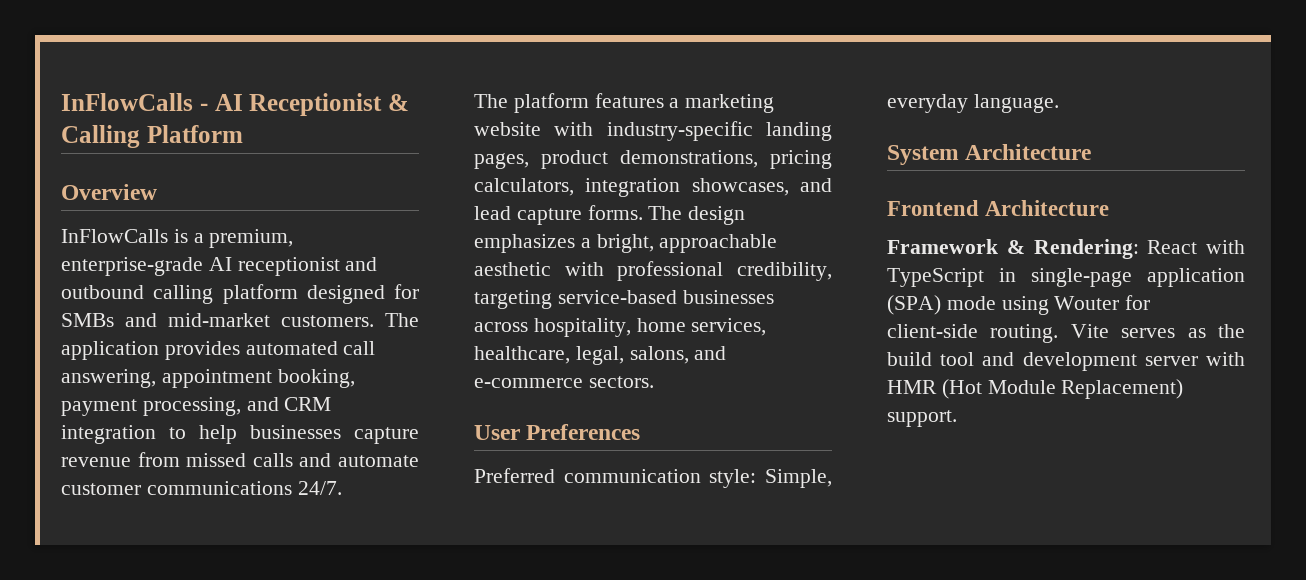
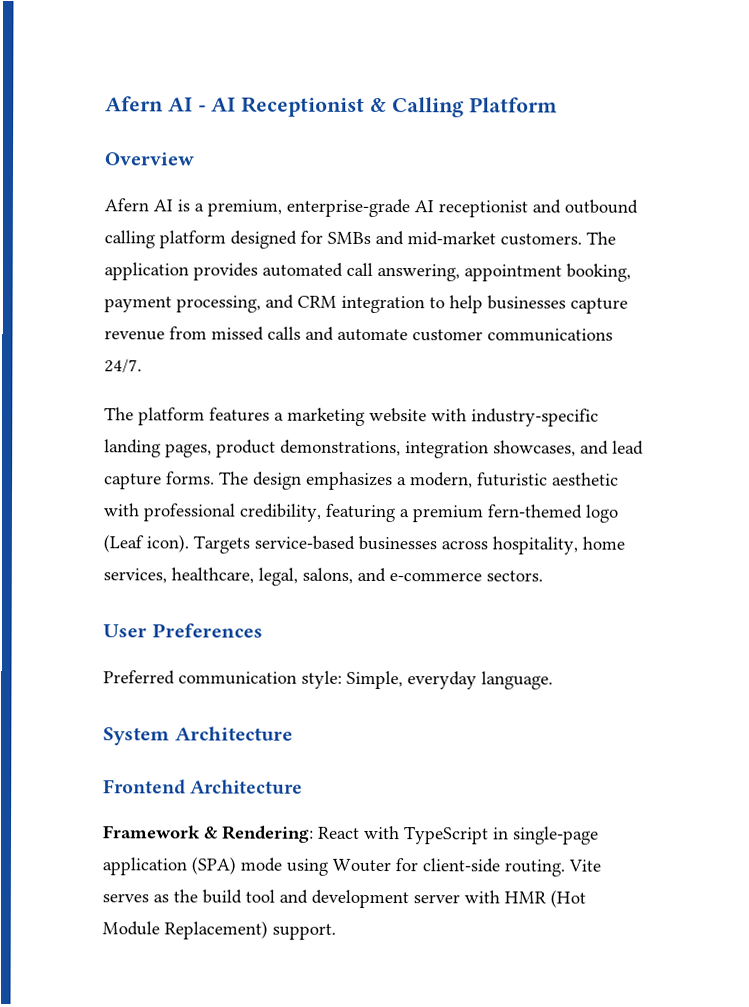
[61,93,193,111] InFlowCalls -> [105,96,193,112] Afern AI
[61,229,168,243] InFlowCalls -> [104,198,173,212] Afern AI
[770,150,832,169] [474,178,574,196] pricing calculators, -> (401, 448) none
[596,234,778,253] bright, approachable -> [410,472,548,489] modern, futuristic
[474,290,552,309] targeting -> [325,503,618,523] [103,534,250,554] featuring a premium fern-themed logo (Leaf icon). Targets

